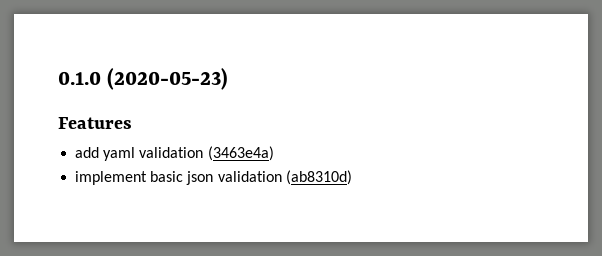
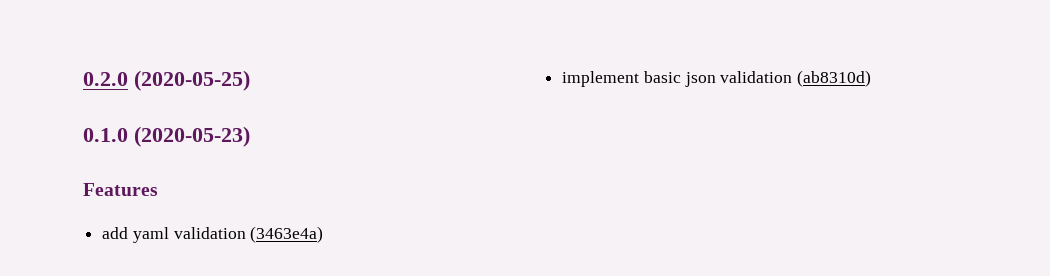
(58, 78) none -> [83,70,250,91] 0.2.0 (2020-05-25) //

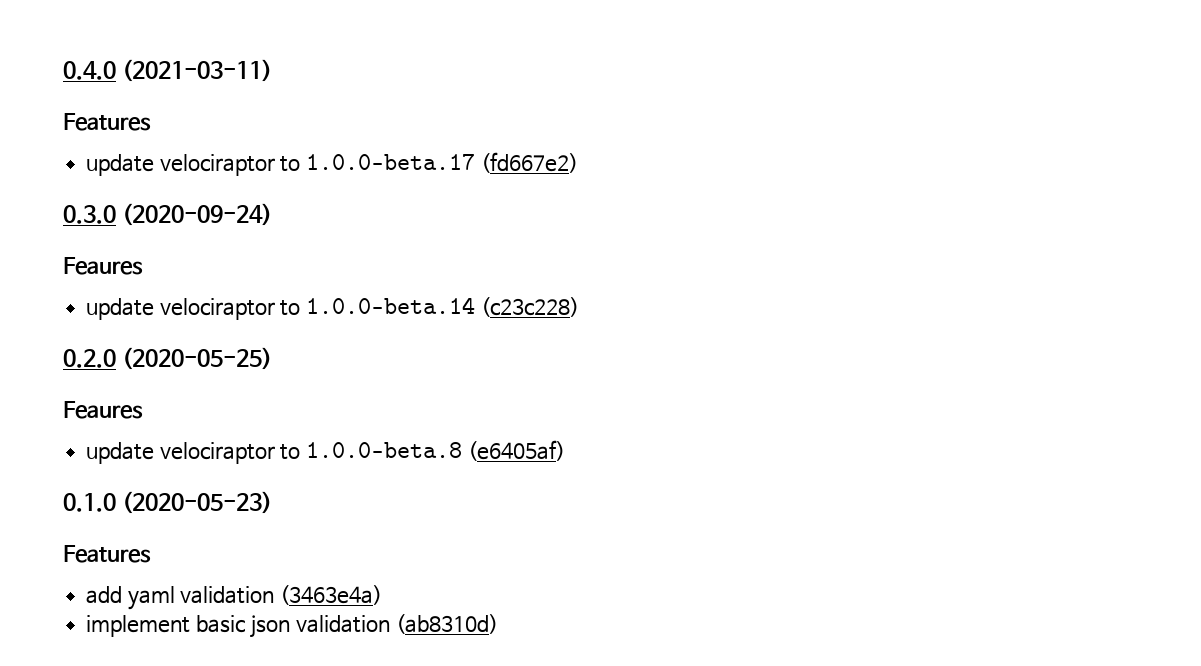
[83,70,250,91] 0.2.0 (2020-05-25) -> [63,59,273,82] [63,113,151,131] [86,152,578,176] [63,203,273,226] [63,257,143,275] [86,297,579,320] [63,347,273,370] [63,401,143,419] [86,440,565,464] 0.4.0 (2021-03-11) // Features // update velociraptor to 1.0.0-beta.17 (fd667e2) // 0.3.0 (2020-09-24) // Feaures // update velociraptor to 1.0.0-beta.14 (c23c228) // 0.2.0 (2020-05-25) // Feaures // update velociraptor to 1.0.0-beta.8 (e6405af)

